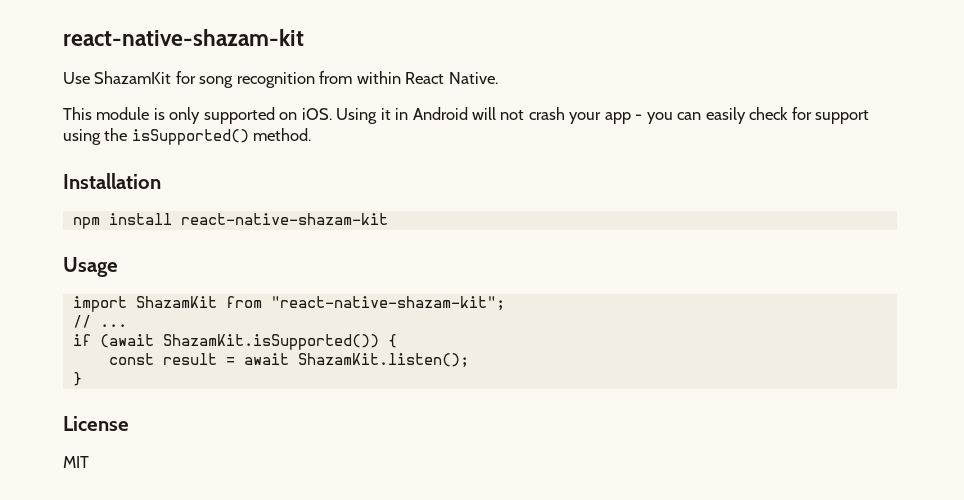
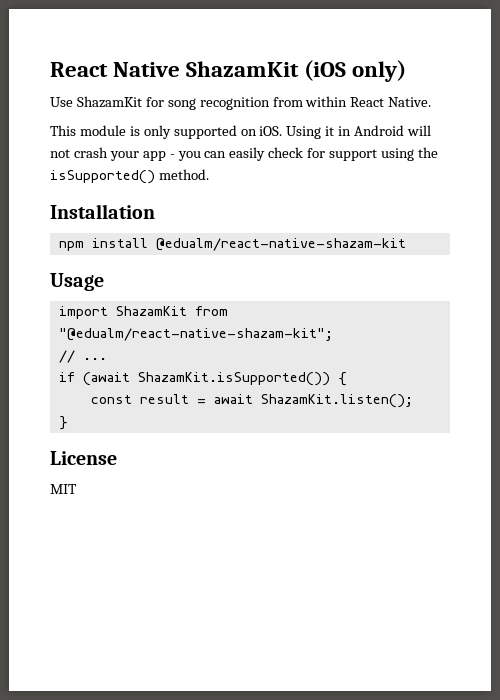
[63,29,304,46] react-native-shazam-kit -> [50,60,407,82] React Native ShazamKit (iOS only)
[180,213,388,225] react-native-shazam-kit -> [155,238,406,251] @edualm/react-native-shazam-kit
[270,296,505,311] "react-native-shazam-kit"; -> [58,328,333,341] "@edualm/react-native-shazam-kit";

